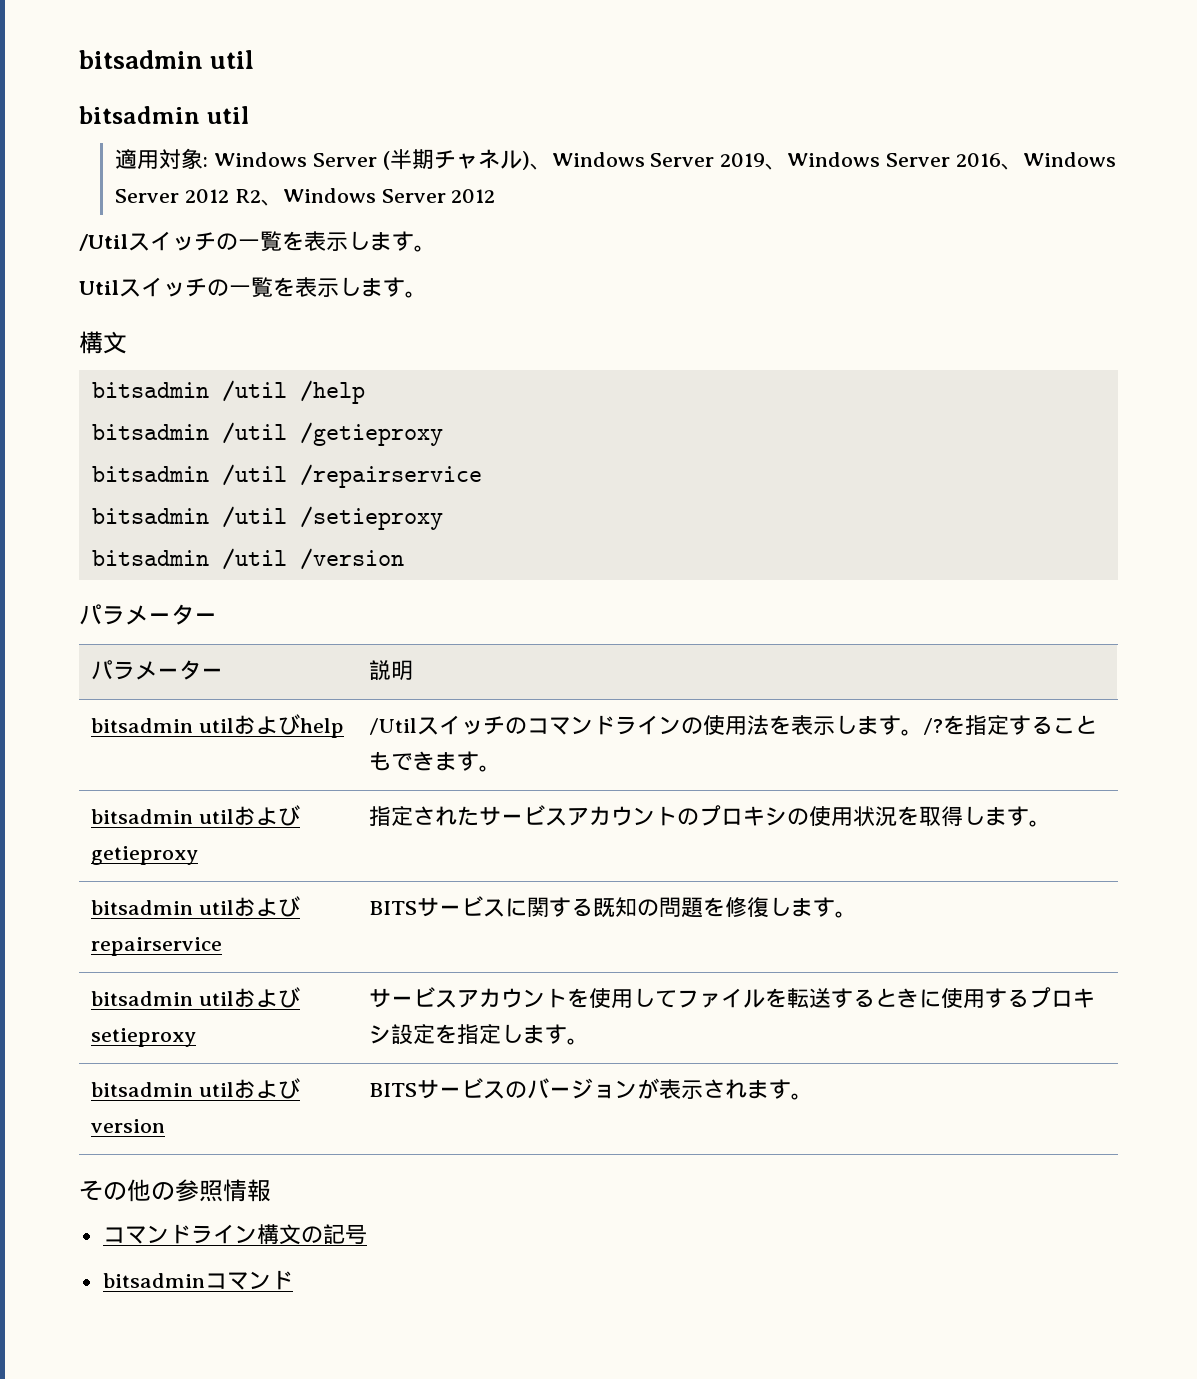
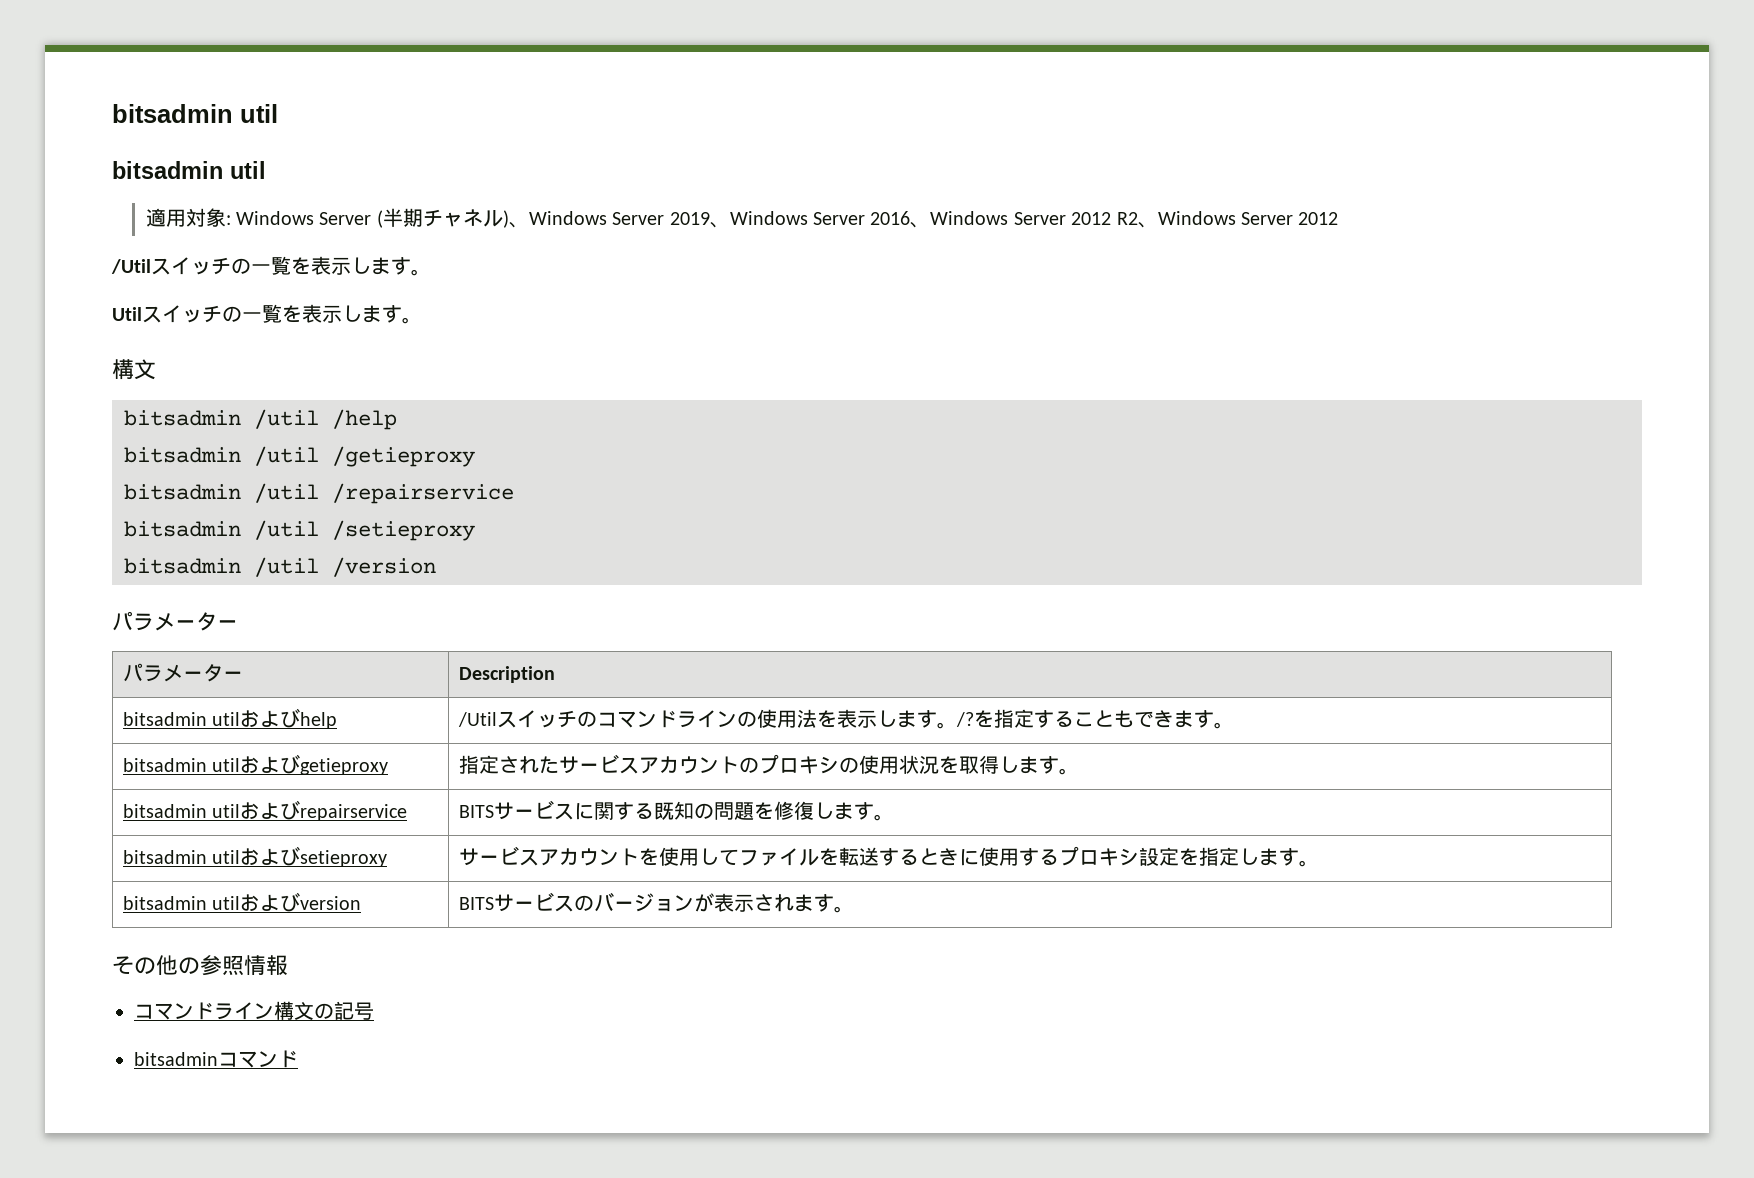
[369,660,414,680] 説明 -> [458,666,555,683] Description

